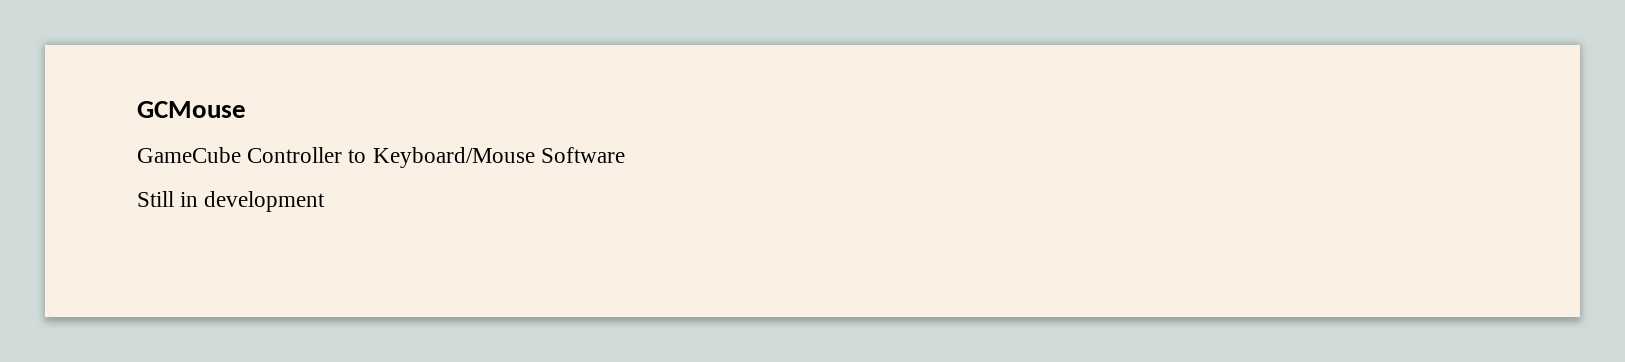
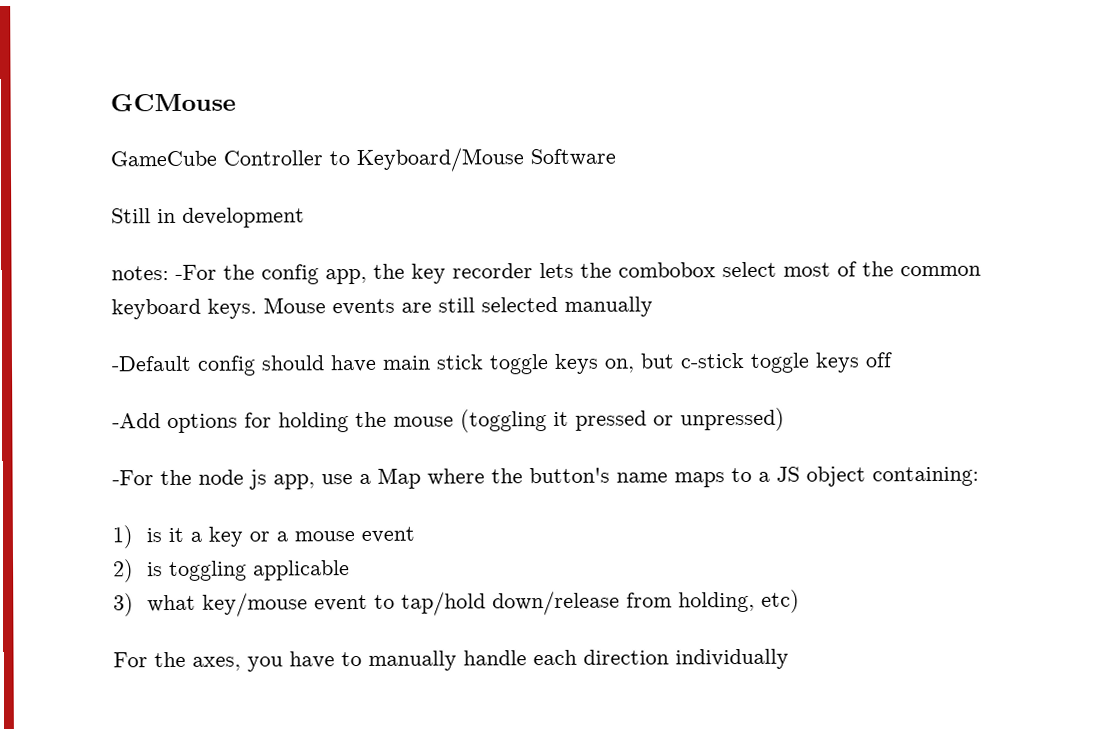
(326, 201) none -> [111,261,981,285] [111,296,653,320] [111,352,893,376] [112,407,785,434] [112,466,979,490] [112,525,415,549] [113,559,350,583] [113,589,800,617] [113,648,789,672] // notes: -For the config app, the key recorder lets the combobox select most of the common keyboard keys. Mouse events are still selected manually // -Default config should have main stick toggle keys on, but c-stick toggle keys off // -Add options for holding the mouse (toggling it pressed or unpressed) // -For the node js app, use a Map where the button's name maps to a JS object containing: // 1) is it a key or a mouse event // 2) is toggling applicable // 3) what key/mouse event to tap/hold down/release from holding, etc) // For the axes, you have to manually handle each direction individually

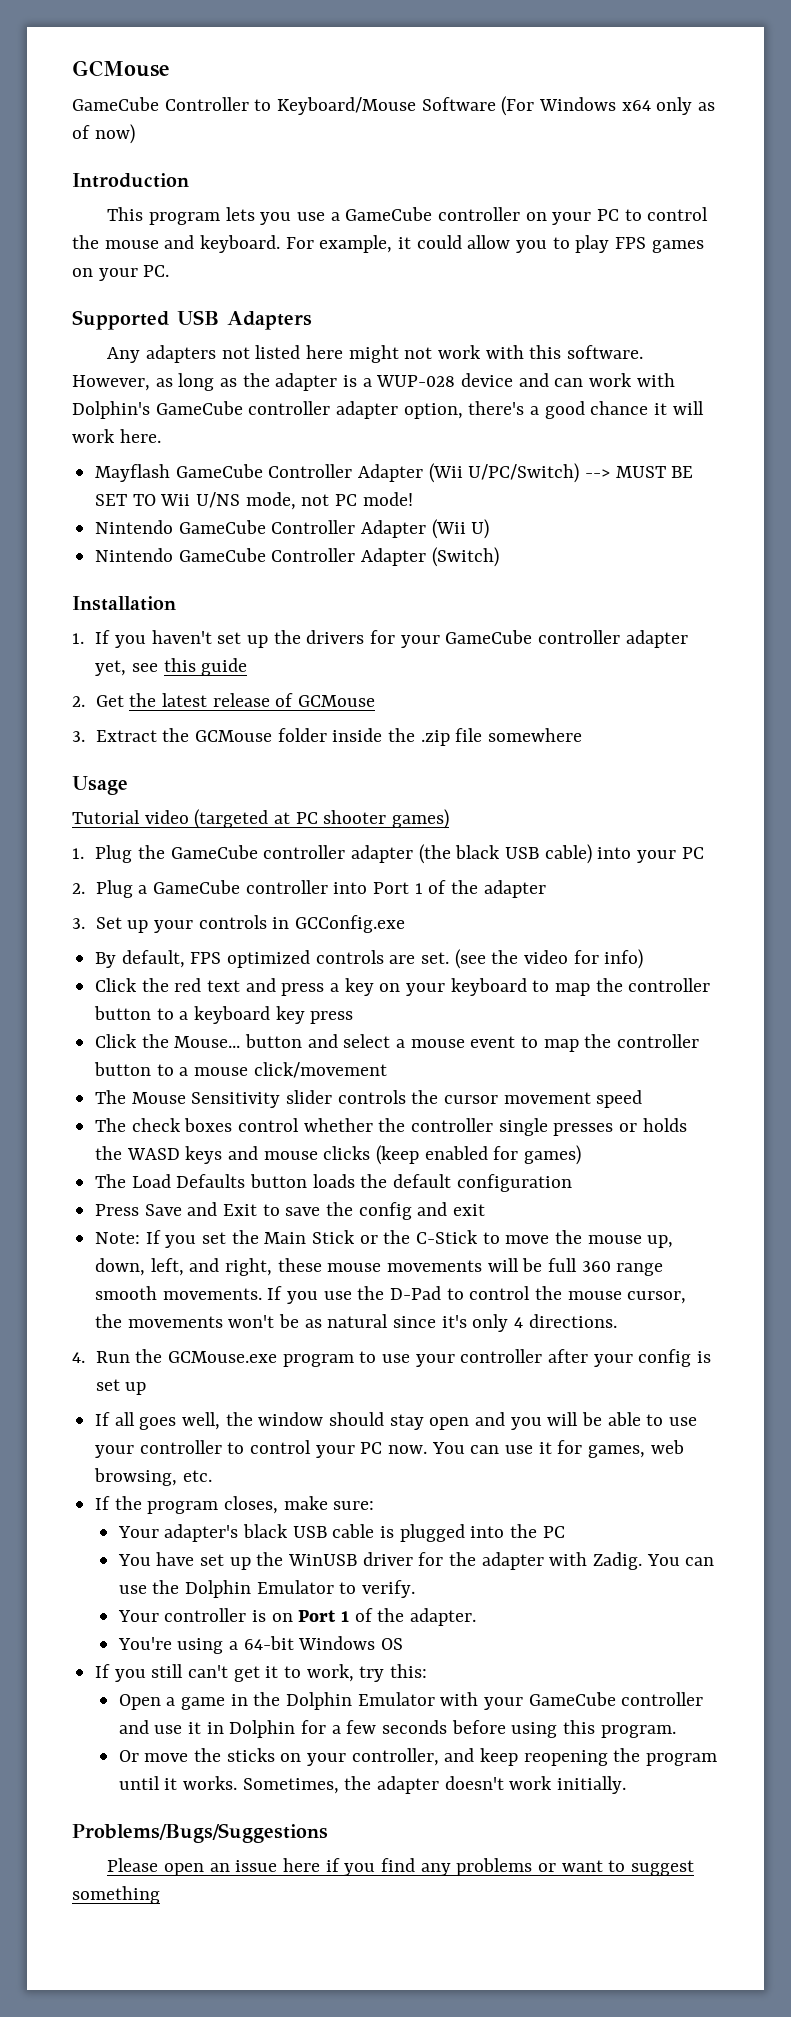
[111,207,305,228] [111,261,981,285] [111,296,653,320] [111,352,893,376] [112,407,785,434] [112,466,979,490] [112,525,415,549] [113,559,350,583] [113,589,800,617] [113,648,789,672] // Still in development // notes: -For the config app, the key recorder lets the combobox select most of the common keyboard keys. Mouse events are still selected manually // -Default config should have main stick toggle keys on, but c-stick toggle keys off // -Add options for holding the mouse (toggling it pressed or unpressed) // -For the node js app, use a Map where the button's name maps to a JS object containing: // 1) is it a key or a mouse event // 2) is toggling applicable // 3) what key/mouse event to tap/hold down/release from holding, etc) // For the axes, you have to manually handle each direction individually -> [501,96,716,116] [72,124,135,144] [72,173,189,188] [107,207,709,225] [72,235,704,253] [72,265,170,281] [72,310,312,330] [107,345,644,363] [72,373,675,391] [72,401,704,419] [72,429,161,443] [95,463,694,483] [95,492,413,510] [95,519,490,539] [95,547,499,567] [72,596,176,611] [72,630,688,648] [95,658,248,676] [72,693,375,707] [72,728,582,746] [72,776,128,795] [72,809,450,829] [72,844,704,864] [72,880,546,898] [72,915,405,933] [95,949,644,969] [95,978,711,996] [94,1006,354,1024] [95,1034,700,1052] [94,1062,387,1078] [95,1090,643,1108] [95,1118,687,1136] [95,1145,582,1165] [95,1174,572,1192] [95,1202,486,1220] [95,1230,674,1248] [95,1258,664,1276] [95,1286,687,1304] [95,1314,617,1332] [72,1349,711,1367] [95,1379,147,1395] [95,1412,698,1430] [95,1440,684,1458] [94,1468,212,1486] [95,1496,375,1514] [117,1524,565,1542] [117,1552,715,1570] [118,1580,415,1598] [117,1608,476,1626] [117,1636,403,1654] [95,1664,428,1682] [118,1692,704,1710] [118,1720,676,1738] [118,1748,717,1766] [118,1776,626,1794] [72,1823,328,1843] [107,1858,695,1876] [72,1886,160,1904] (For Windows x64 only as of now) // Introduction // This program lets you use a GameCube controller on your PC to control the mouse and keyboard. For example, it could allow you to play FPS games on your PC. // Supported USB Adapters // Any adapters not listed here might not work with this software. However, as long as the adapter is a WUP-028 device and can work with Dolphin's GameCube controller adapter option, there's a good chance it will work here. // Mayflash GameCube Controller Adapter (Wii U/PC/Switch) --> MUST BE SET TO Wii U/NS mode, not PC mode! // Nintendo GameCube Controller Adapter (Wii U) // Nintendo GameCube Controller Adapter (Switch) // Installation // 1. If you haven't set up the drivers for your GameCube controller adapter yet, see this guide // 2. Get the latest release of GCMouse // 3. Extract the GCMouse folder inside the .zip file somewhere // Usage // Tutorial video (targeted at PC shooter games) // 1. Plug the GameCube controller adapter (the black USB cable) into your PC // 2. Plug a GameCube controller into Port 1 of the adapter // 3. Set up your controls in GCConfig.exe // By default, FPS optimized controls are set. (see the video for info) // Click the red text and press a key on your keyboard to map the controller button to a keyboard key press // Click the Mouse... button and select a mouse event to map the controller button to a mouse click/movement // The Mouse Sensitivity slider controls the cursor movement speed // The check boxes control whether the controller single presses or holds the WASD keys and mouse clicks (keep enabled for games) // The Load Defaults button loads the default configuration // Press Save and Exit to save the config and exit // Note: If you set the Main Stick or the C-Stick to move the mouse up, down, left, and right, these mouse movements will be full 360 range smooth movements. If you use the D-Pad to control the mouse cursor, the movements won't be as natural since it's only 4 directions. // 4. Run the GCMouse.exe program to use your controller after your config is set up // If all goes well, the window should stay open and you will be able to use your controller to control your PC now. You can use it for games, web browsing, etc. // If the program closes, make sure: // Your adapter's black USB cable is plugged into the PC // You have set up the WinUSB driver for the adapter with Zadig. You can use the Dolphin Emulator to verify. // Your controller is on Port 1 of the adapter. // You're using a 64-bit Windows OS // If you still can't get it to work, try this: // Open a game in the Dolphin Emulator with your GameCube controller and use it in Dolphin for a few seconds before using this program. // Or move the sticks on your controller, and keep reopening the program until it works. Sometimes, the adapter doesn't work initially. // Problems/Bugs/Suggestions // Please open an issue here if you find any problems or want to suggest something

